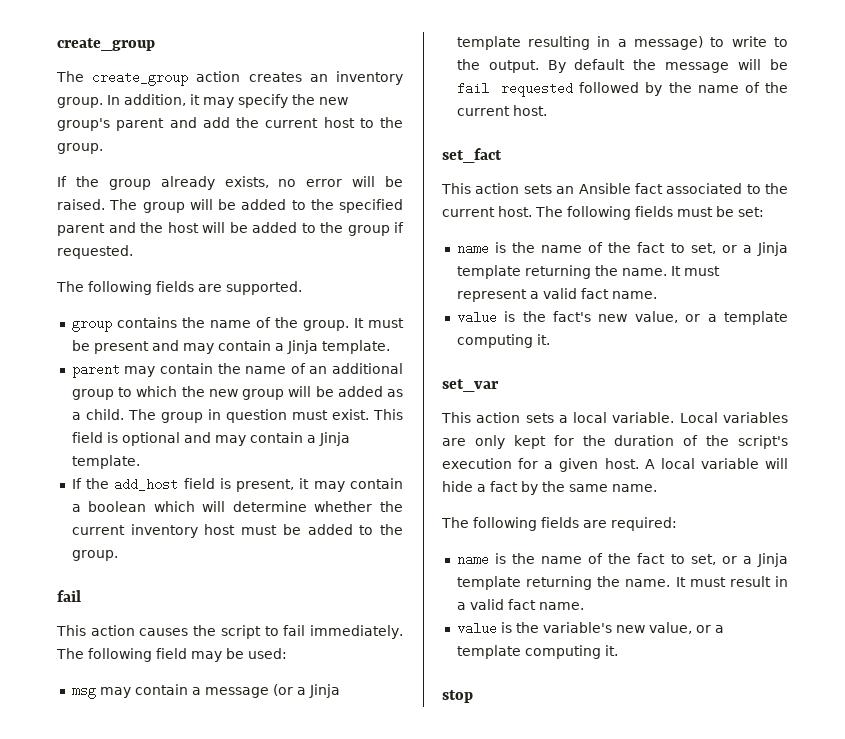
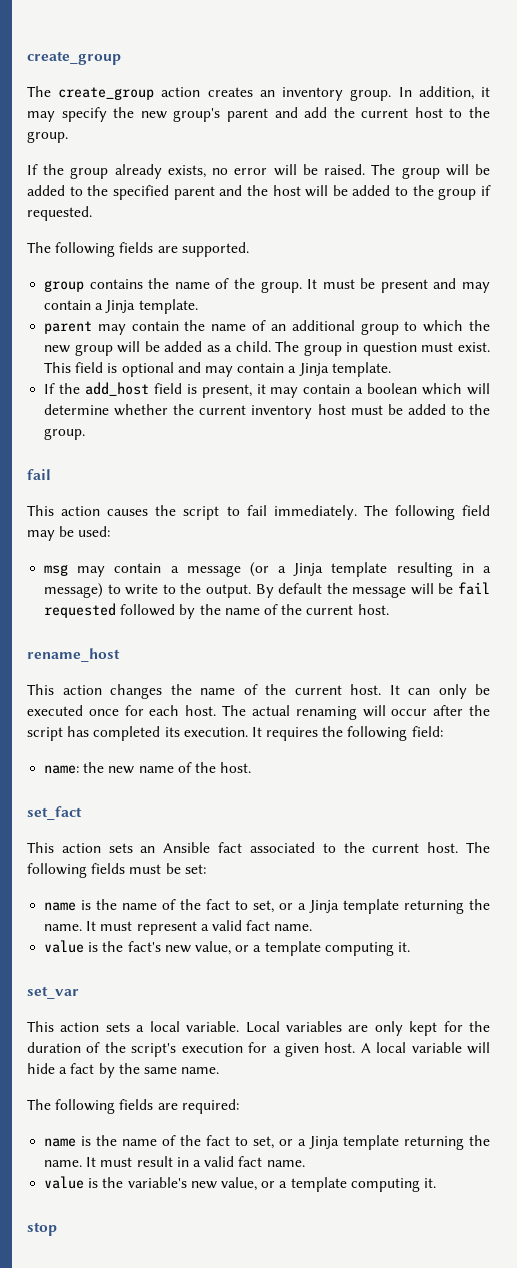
(547, 110) none -> [27,648,120,662] [27,684,490,699] [27,705,490,720] [27,726,443,741] [44,762,252,774] // rename_host // This action changes the name of the current host. It can only be executed once for each host. The actual renaming will occur after the script has completed its execution. It requires the following field: // name: the new name of the host.

